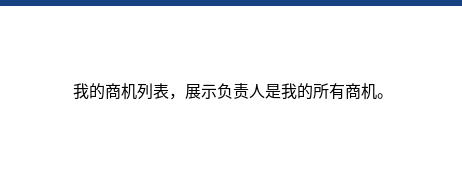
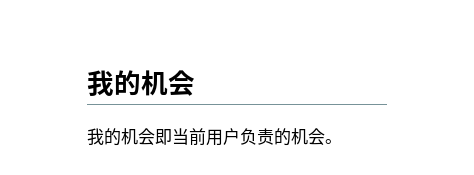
[73,83,377,100] 我的商机列表，展示负责人是我的所有商机 -> [87,70,195,96] [87,128,325,146] 我的机会 // 我的机会即当前用户负责的机会

